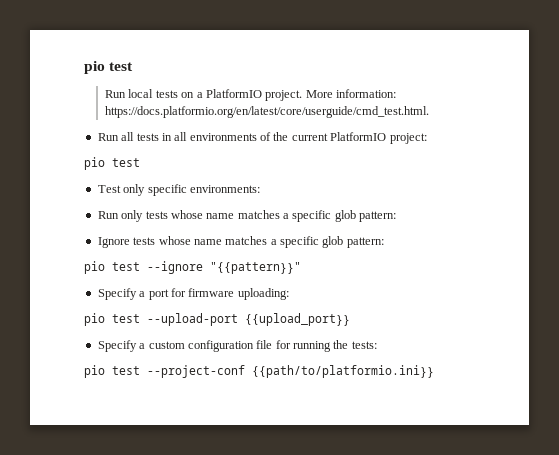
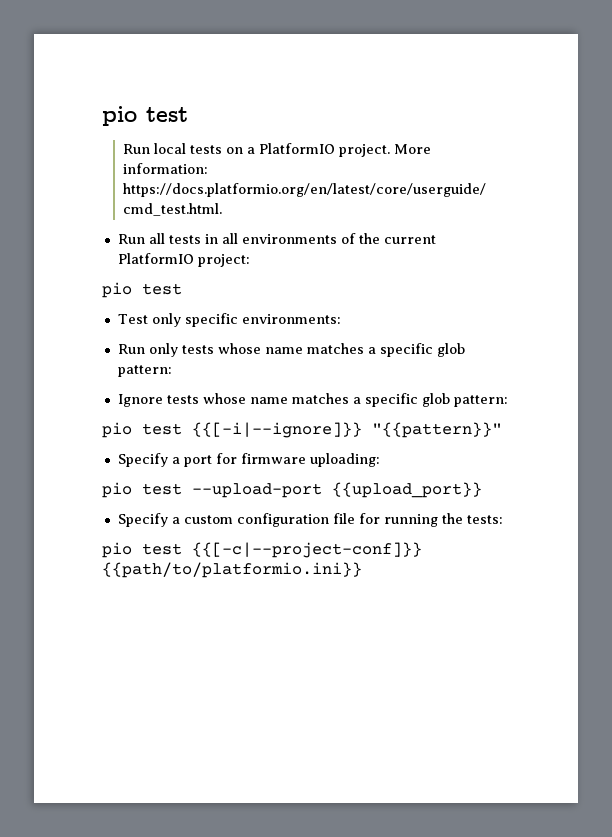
[147,261,203,274] --ignore -> [192,422,362,438] {{[-i|--ignore]}}
[147,365,245,378] --project-conf -> [192,542,422,558] {{[-c|--project-conf]}}

